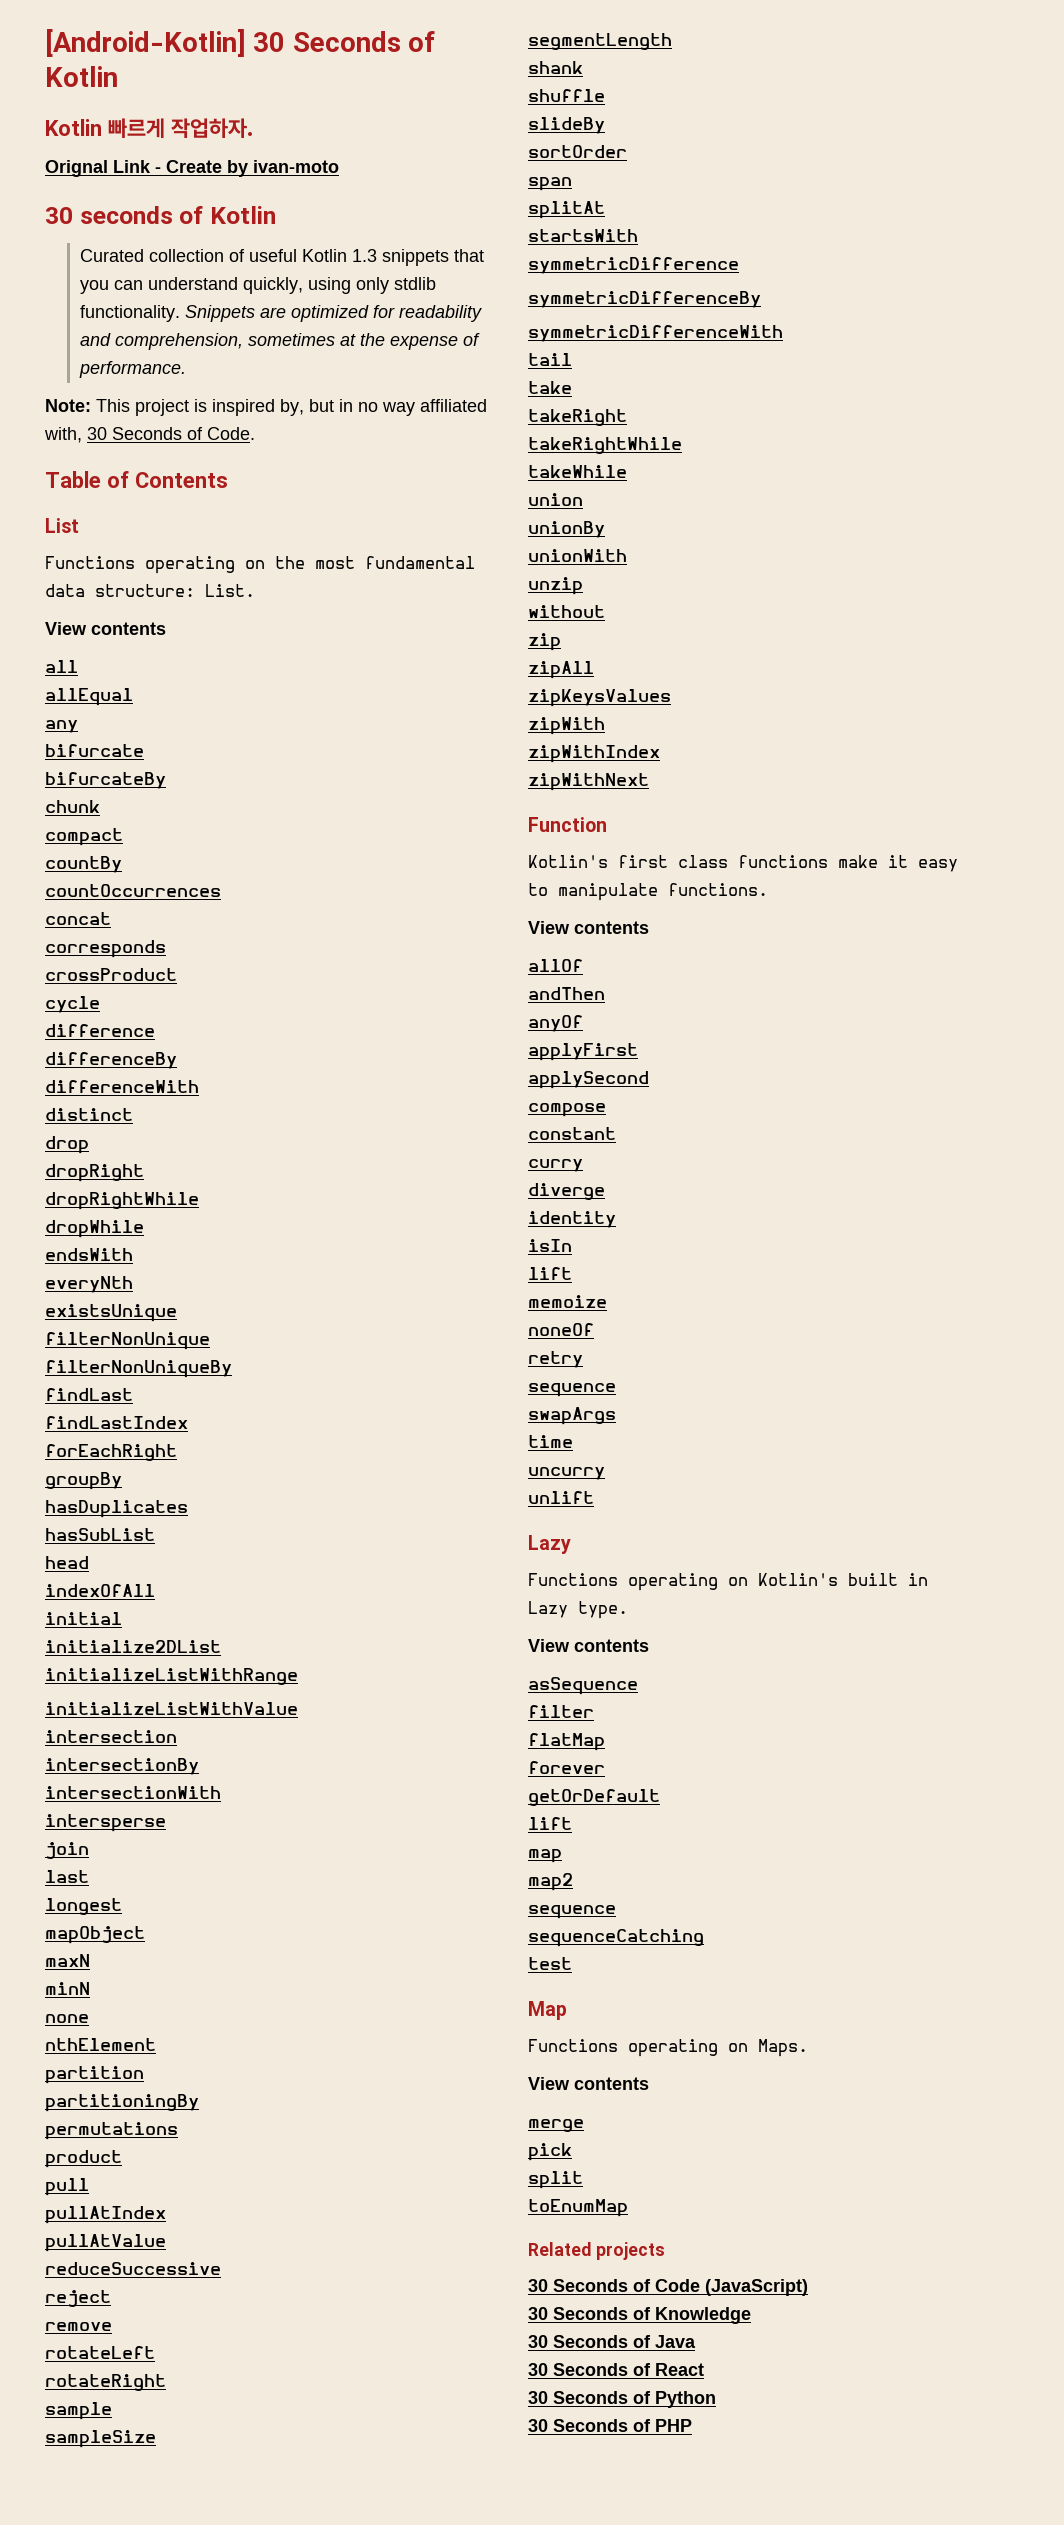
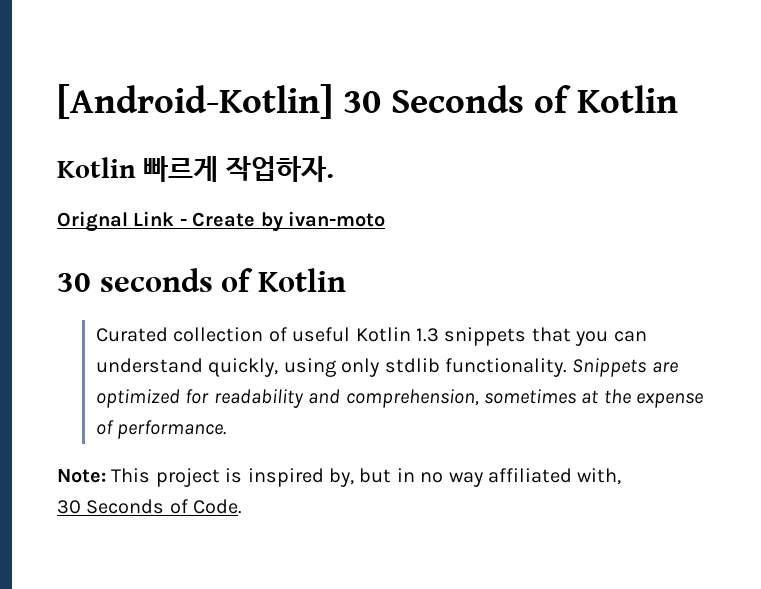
(82, 435) none -> (622, 476) //
[45,471,228,488] [45,518,79,533] [45,556,475,574] [45,584,255,597] [45,622,166,635] [45,660,78,673] [45,688,133,706] [45,720,78,733] [45,744,144,757] [45,772,166,789] [45,800,100,813] [45,828,123,846] [45,856,122,873] [45,884,221,897] [45,912,111,925] [45,940,166,958] [45,968,177,981] [45,996,100,1013] [45,1024,155,1037] [45,1052,177,1069] [45,1080,199,1093] [45,1108,133,1121] [45,1136,89,1154] [45,1164,144,1182] [45,1192,199,1210] [45,1220,144,1238] [45,1248,133,1261] [45,1276,133,1293] [45,1304,177,1322] [45,1332,210,1350] [45,1360,232,1378] [45,1388,133,1401] [45,1416,188,1429] [45,1444,177,1461] [45,1472,122,1490] [45,1500,188,1518] [45,1528,155,1541] [45,1556,89,1569] [45,1584,155,1597] [45,1612,122,1625] [45,1640,221,1653] [45,1668,298,1685] [45,1702,298,1715] [45,1730,177,1743] [45,1758,199,1775] [45,1786,221,1799] [45,1814,166,1832] [45,1842,89,1859] [45,1870,89,1883] [45,1898,122,1915] [45,1926,145,1944] [45,1954,90,1967] [45,1982,90,1995] [45,2014,89,2023] [45,2038,156,2051] [45,2066,144,2084] [45,2094,199,2112] [45,2122,178,2140] [45,2150,122,2168] [45,2178,89,2196] [45,2206,166,2224] [45,2234,166,2252] [45,2262,221,2275] [45,2290,111,2307] [45,2322,112,2331] [45,2346,155,2359] [45,2374,166,2391] [45,2402,112,2420] [45,2430,156,2448] [528,33,672,50] [528,61,583,74] [528,89,605,102] [528,117,605,134] [528,145,627,158] [528,177,572,191] [528,201,605,219] [528,229,638,242] [528,257,739,274] [528,291,761,308] [528,325,783,342] [528,353,572,366] [528,381,572,394] [528,409,627,426] [528,437,682,454] [528,465,627,478] [528,493,583,506] [528,521,605,538] [528,549,627,562] [528,577,583,595] [528,605,605,618] [528,633,561,651] [528,661,594,679] [528,689,671,707] [528,717,605,735] [528,745,660,763] [528,773,649,791] [528,817,607,832] [528,855,958,872] [528,883,768,901] [528,921,649,934] [528,959,583,972] [528,987,605,1000] [528,1015,583,1032] [528,1043,638,1061] [528,1071,649,1089] [528,1103,606,1117] [528,1127,616,1140] [528,1159,583,1172] [528,1183,605,1200] [528,1211,616,1228] [528,1239,572,1252] [528,1267,572,1280] [528,1295,607,1308] [528,1323,594,1336] [528,1351,583,1368] [528,1383,616,1397] [528,1407,616,1425] [528,1435,573,1448] [528,1467,605,1480] [528,1491,594,1504] [528,1535,571,1554] [528,1573,928,1591] [528,1601,628,1619] [528,1639,649,1652] [528,1677,638,1695] [528,1705,594,1718] [528,1733,605,1751] [528,1761,605,1774] [528,1789,660,1806] [528,1817,572,1830] [528,1849,562,1863] [528,1873,573,1891] [528,1905,616,1919] [528,1929,704,1947] [528,1957,572,1970] [528,2001,567,2020] [528,2039,808,2057] [528,2077,649,2090] [528,2119,584,2132] [528,2143,572,2161] [528,2171,583,2189] [528,2199,628,2217] [528,2242,665,2260] [528,2279,808,2296] [528,2307,751,2324] [528,2335,696,2348] [528,2363,704,2376] [528,2391,716,2408] [528,2419,692,2432] // Table of Contents // List // Functions operating on the most fundamental data structure: List. // View contents // all // allEqual // any // bifurcate // bifurcateBy // chunk // compact // countBy // countOccurrences // concat // corresponds // crossProduct // cycle // difference // differenceBy // differenceWith // distinct // drop // dropRight // dropRightWhile // dropWhile // endsWith // everyNth // existsUnique // filterNonUnique // filterNonUniqueBy // findLast // findLastIndex // forEachRight // groupBy // hasDuplicates // hasSubList // head // indexOfAll // initial // initialize2DList // initializeListWithRange // initializeListWithValue // intersection // intersectionBy // intersectionWith // intersperse // join // last // longest // mapObject // maxN // minN // none // nthElement // partition // partitioningBy // permutations // product // pull // pullAtIndex // pullAtValue // reduceSuccessive // reject // remove // rotateLeft // rotateRight // sample // sampleSize // segmentLength // shank // shuffle // slideBy // sortOrder // span // splitAt // startsWith // symmetricDifference // symmetricDifferenceBy // symmetricDifferenceWith // tail // take // takeRight // takeRightWhile // takeWhile // union // unionBy // unionWith // unzip // without // zip // zipAll // zipKeysValues // zipWith // zipWithIndex // zipWithNext // Function // Kotlin's first class functions make it easy to manipulate functions. // View contents // allOf // andThen // anyOf // applyFirst // applySecond // compose // constant // curry // diverge // identity // isIn // lift // memoize // noneOf // retry // sequence // swapArgs // time // uncurry // unlift // Lazy // Functions operating on Kotlin's built in Lazy type. // View contents // asSequence // filter // flatMap // forever // getOrDefault // lift // map // map2 // sequence // sequenceCatching // test // Map // Functions operating on Maps. // View contents // merge // pick // split // toEnumMap // Related projects // 30 Seconds of Code (JavaScript) // 30 Seconds of Knowledge // 30 Seconds of Java // 30 Seconds of React // 30 Seconds of Python // 30 Seconds of PHP -> (243, 506) none

